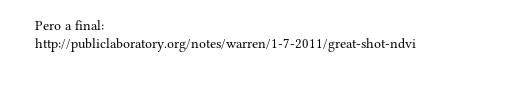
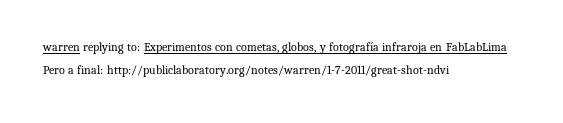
(35, 25) none -> [42,42,507,54] warren replying to: Experimentos con cometas, globos, y fotografía infraroja en FabLabLima //

